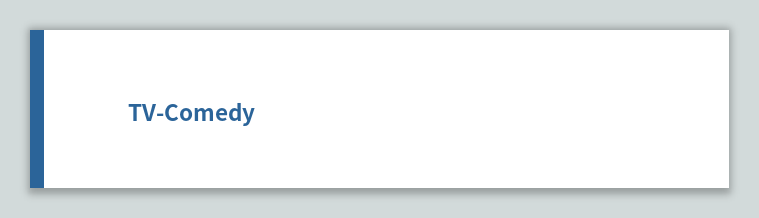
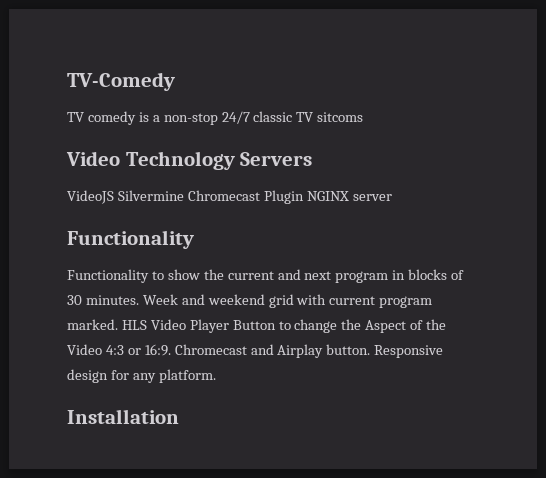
(255, 114) none -> [67,111,364,125] [66,151,313,170] [67,190,392,204] [67,230,194,249] [67,269,465,283] [67,294,433,308] [67,319,447,333] [67,344,444,358] [67,369,216,383] [67,409,179,424] // TV comedy is a non-stop 24/7 classic TV sitcoms // Video Technology Servers // VideoJS Silvermine Chromecast Plugin NGINX server // Functionality // Functionality to show the current and next program in blocks of 30 minutes. Week and weekend grid with current program marked. HLS Video Player Button to change the Aspect of the Video 4:3 or 16:9. Chromecast and Airplay button. Responsive design for any platform. // Installation

